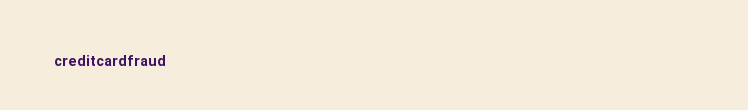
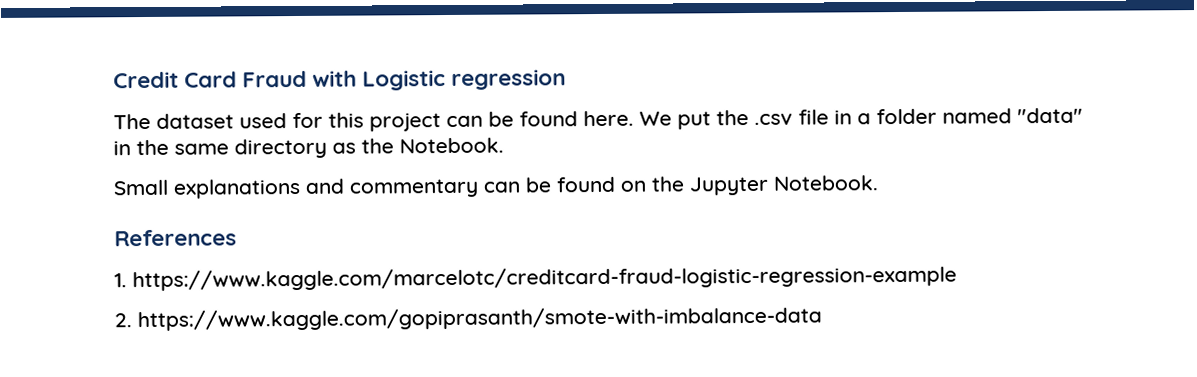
[54,55,166,66] creditcardfraud -> [113,69,567,91] [113,107,1083,132] [113,137,504,159] [113,175,879,199] [114,229,237,247] [114,265,957,292] [114,306,822,332] Credit Card Fraud with Logistic regression // The dataset used for this project can be found here. We put the .csv file in a folder named "data" in the same directory as the Notebook. // Small explanations and commentary can be found on the Jupyter Notebook. // References // 1. https://www.kaggle.com/marcelotc/creditcard-fraud-logistic-regression-example // 2. https://www.kaggle.com/gopiprasanth/smote-with-imbalance-data

